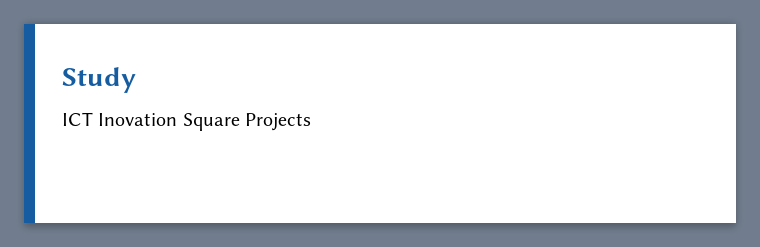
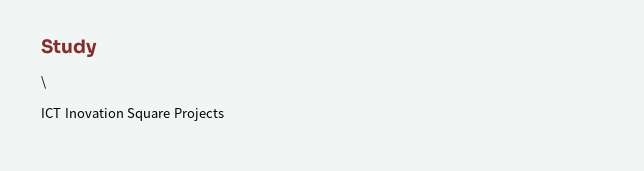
(136, 80) none -> [41,76,46,89] // \

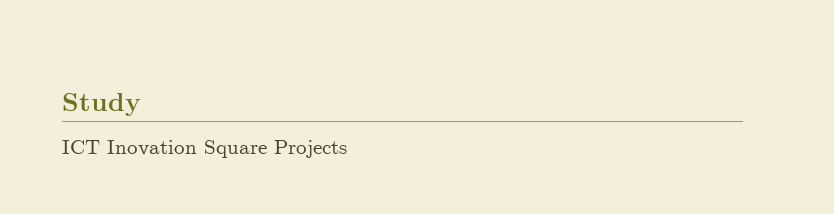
[41,76,46,89] // \ -> (141, 104) none

